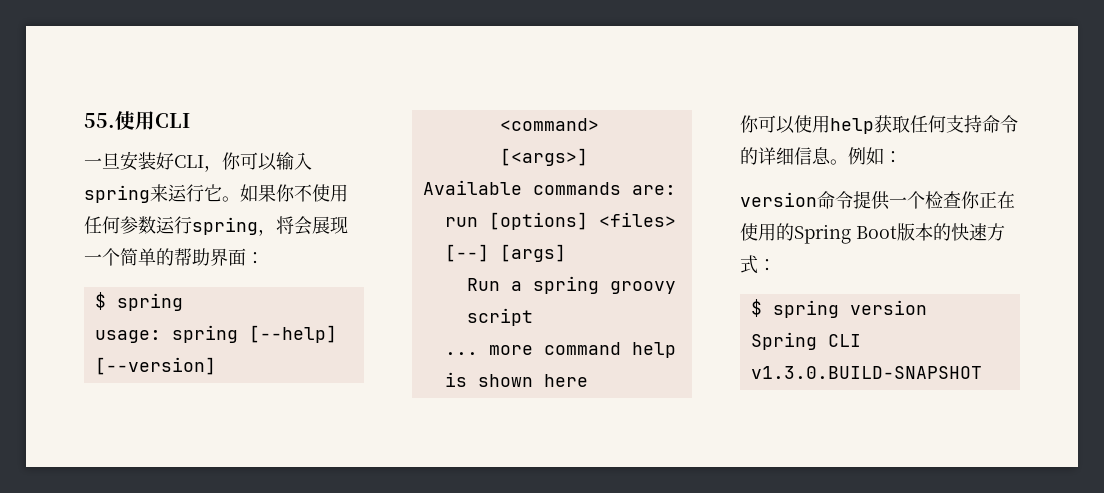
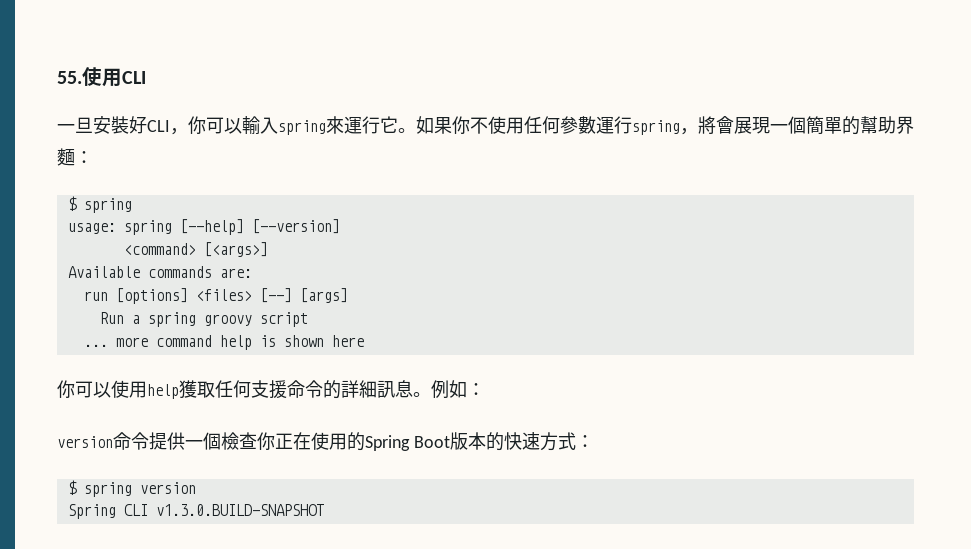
[138,152,156,170] 装 -> [111,116,129,134] 裝
[276,152,312,170] [84,184,187,203] 输入spring来运 -> [242,116,362,135] 輸入spring來運
[120,216,175,234] 参数运 -> [560,116,614,134] 參數運
[276,216,348,235] [84,248,246,266] 将会展现一个简单的帮助界面 -> [698,116,914,135] [57,148,75,166] 將會展現一個簡單的幫助界麵
[874,115,892,133] 获 -> [179,380,197,399] 獲
[964,115,1018,133] [740,147,812,165] 持命令的详细信 -> [269,380,395,399] 援命令的詳細訊
[907,191,943,209] 个检 -> [203,432,239,450] 個檢

